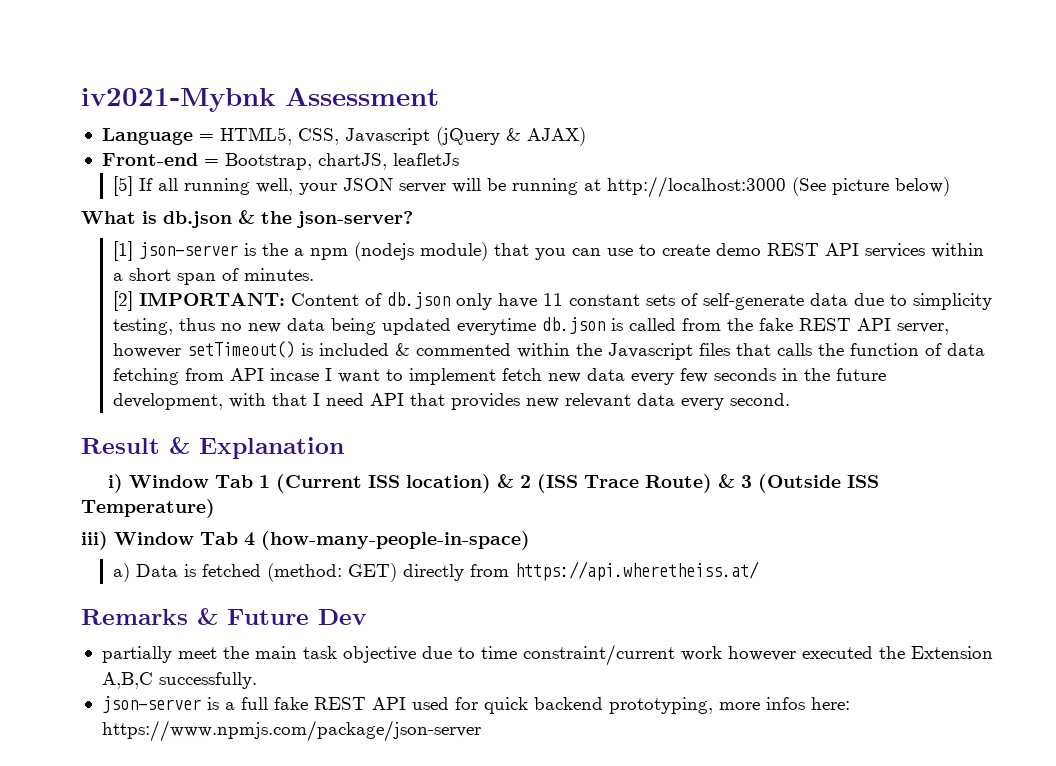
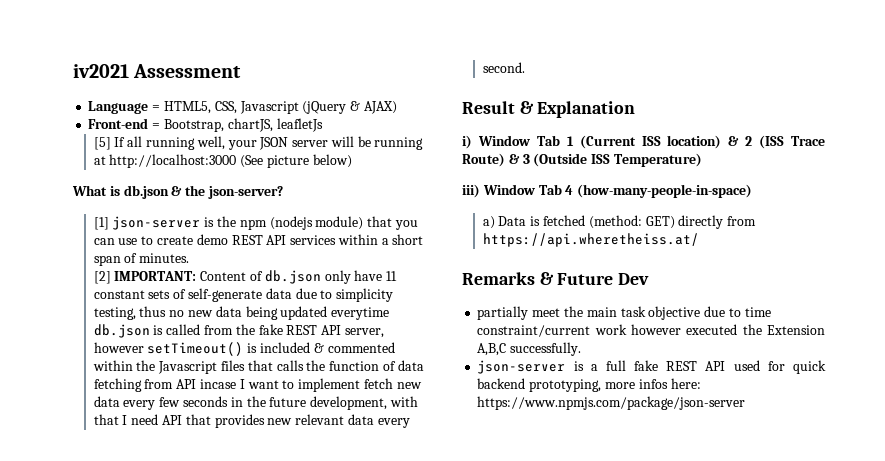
[81,88,275,112] iv2021-Mybnk -> [73,64,129,78] iv2021
[294,248,305,256] a -> (236, 221) none

